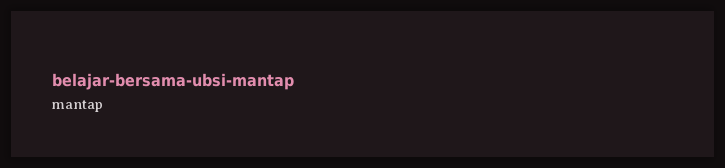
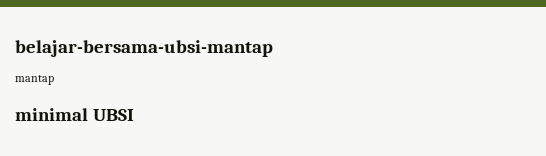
(103, 106) none -> [15,108,134,121] // minimal UBSI

